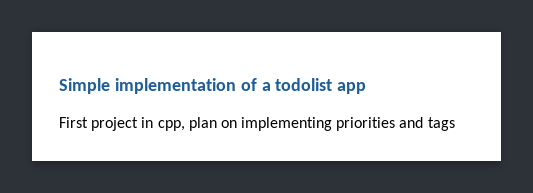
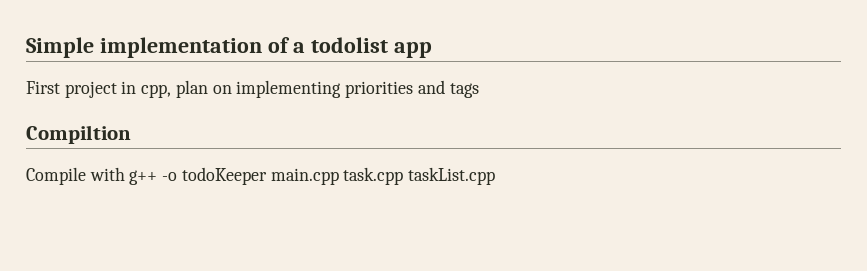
(455, 124) none -> [26,125,131,144] [26,167,496,185] // Compiltion // Compile with g++ -o todoKeeper main.cpp task.cpp taskList.cpp

